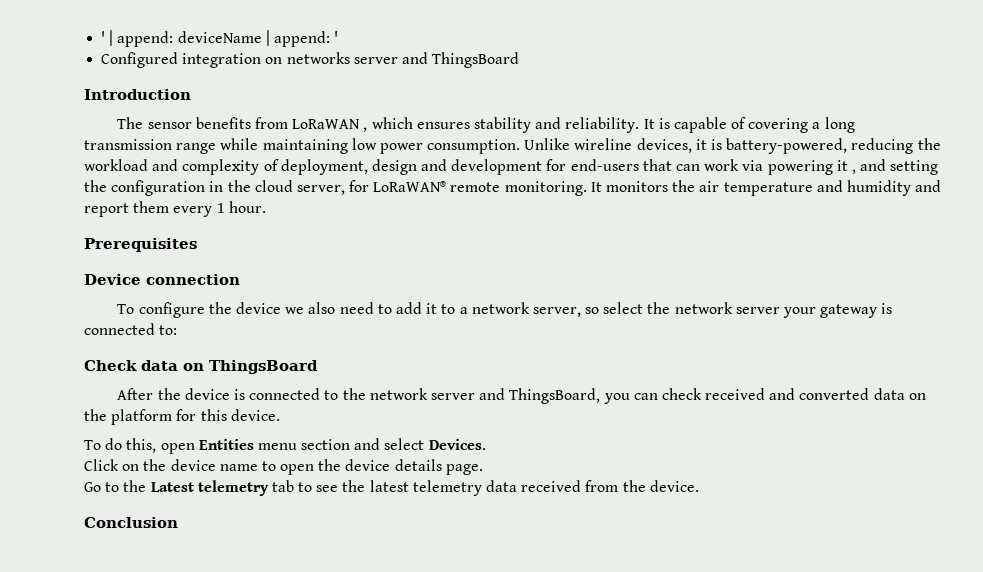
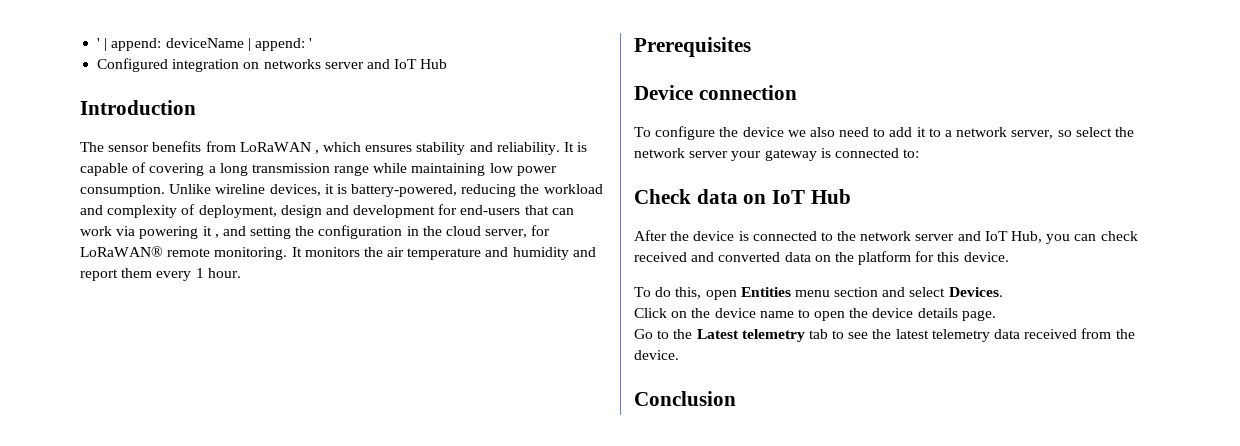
[432,52,520,68] ThingsBoard -> [394,59,448,69] IoT Hub
[209,360,318,374] ThingsBoard -> [772,189,851,204] IoT Hub
[509,388,601,404] ThingsBoard, -> [984,231,1043,243] IoT Hub,

